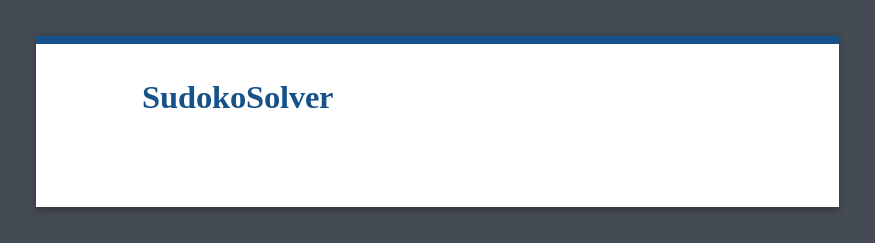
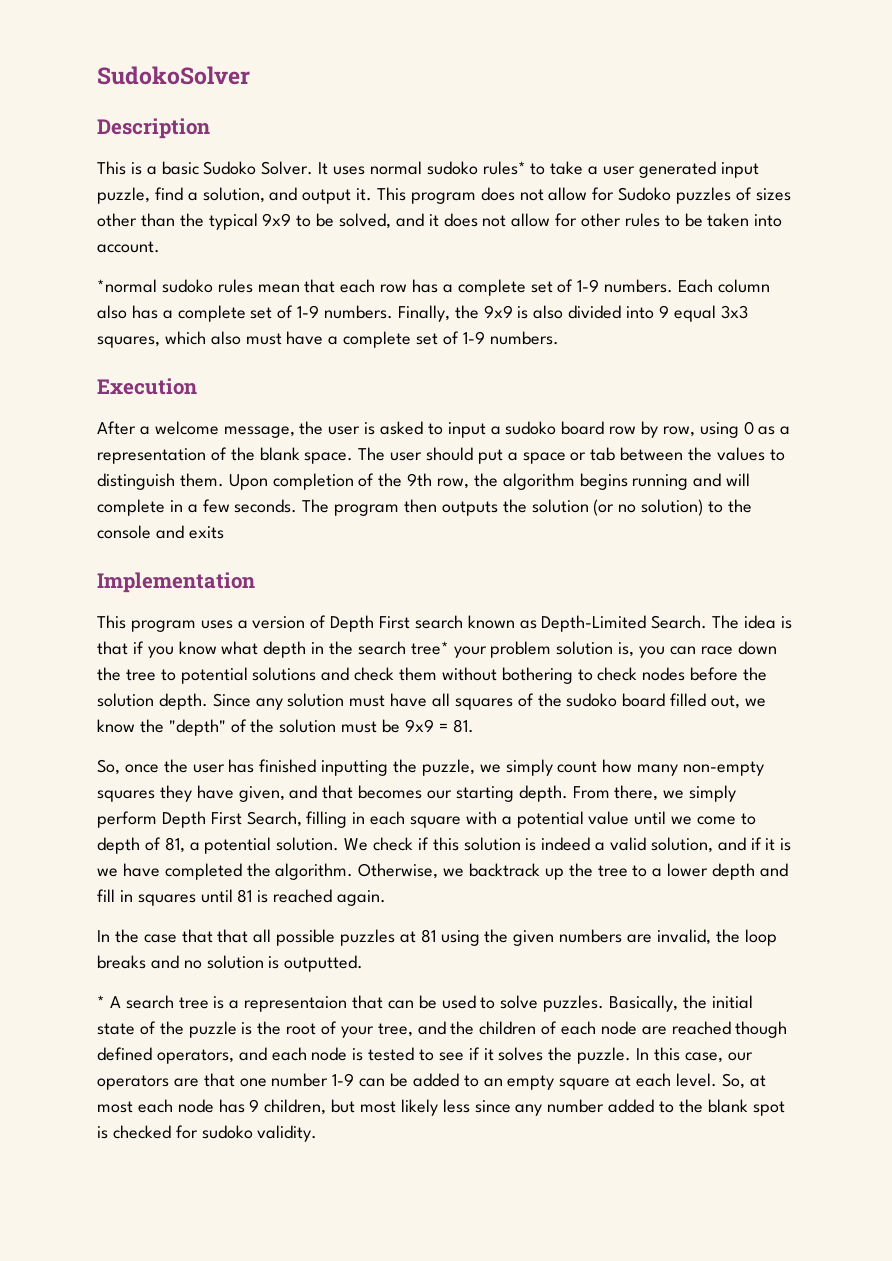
(333, 97) none -> [97,118,210,139] [97,161,759,178] [97,187,791,204] [97,213,783,230] [97,241,160,253] [97,279,770,296] [97,305,748,322] [97,331,559,348] [97,378,197,395] [97,421,791,438] [97,447,785,464] [97,473,751,490] [97,499,752,516] [97,525,224,539] [97,572,255,593] [97,615,792,632] [97,641,777,658] [97,667,768,684] [97,693,766,710] [97,719,474,736] [97,759,765,776] [97,785,737,802] [97,811,756,828] [97,837,792,854] [97,863,788,880] [97,889,387,906] [97,929,777,946] [97,955,364,972] [97,995,753,1012] [97,1021,788,1038] [97,1047,753,1064] [97,1073,766,1090] [97,1099,785,1116] [97,1125,318,1142] // Description // This is a basic Sudoko Solver. It uses normal sudoko rules* to take a user generated input puzzle, find a solution, and output it. This program does not allow for Sudoko puzzles of sizes other than the typical 9x9 to be solved, and it does not allow for other rules to be taken into account. // *normal sudoko rules mean that each row has a complete set of 1-9 numbers. Each column also has a complete set of 1-9 numbers. Finally, the 9x9 is also divided into 9 equal 3x3 squares, which also must have a complete set of 1-9 numbers. // Execution // After a welcome message, the user is asked to input a sudoko board row by row, using 0 as a representation of the blank space. The user should put a space or tab between the values to distinguish them. Upon completion of the 9th row, the algorithm begins running and will complete in a few seconds. The program then outputs the solution (or no solution) to the console and exits // Implementation // This program uses a version of Depth First search known as Depth-Limited Search. The idea is that if you know what depth in the search tree* your problem solution is, you can race down the tree to potential solutions and check them without bothering to check nodes before the solution depth. Since any solution must have all squares of the sudoko board filled out, we know the "depth" of the solution must be 9x9 = 81. // So, once the user has finished inputting the puzzle, we simply count how many non-empty squares they have given, and that becomes our starting depth. From there, we simply perform Depth First Search, filling in each square with a potential value until we come to depth of 81, a potential solution. We check if this solution is indeed a valid solution, and if it is we have completed the algorithm. Otherwise, we backtrack up the tree to a lower depth and fill in squares until 81 is reached again. // In the case that that all possible puzzles at 81 using the given numbers are invalid, the loop breaks and no solution is outputted. // * A search tree is a representaion that can be used to solve puzzles. Basically, the initial state of the puzzle is the root of your tree, and the children of each node are reached though defined operators, and each node is tested to see if it solves the puzzle. In this case, our operators are that one number 1-9 can be added to an empty square at each level. So, at most each node has 9 children, but most likely less since any number added to the blank spot is checked for sudoko validity.

